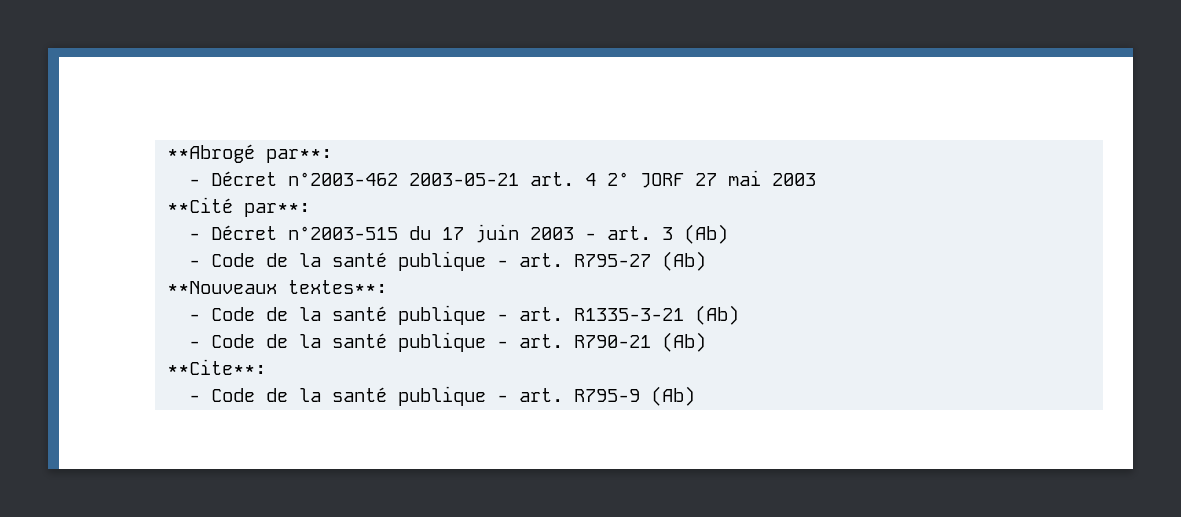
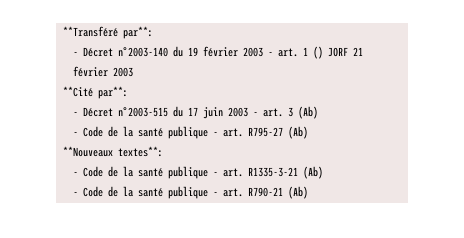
[167,144,332,163] [189,170,761,188] **Abrogé par**: // - Décret n°2003-462 2003-05-21 art. 4 2° JORF 27 mai -> [62,26,153,39] [72,46,363,59] [72,66,108,77] **Transféré par**: // - Décret n°2003-140 du 19 février 2003 - art. 1 () JORF 21 février
[167,359,266,375] [189,386,695,406] // **Cite**: // - Code de la santé publique - art. R795-9 (Ab) -> (308, 192) none

